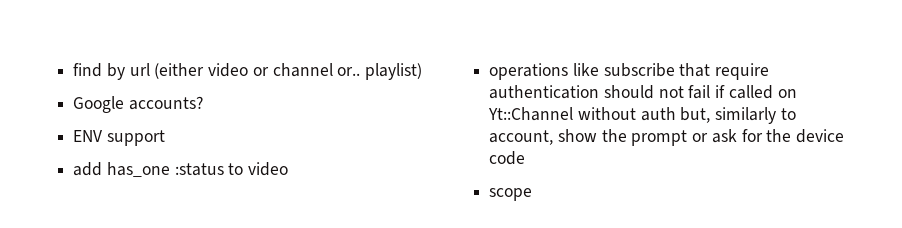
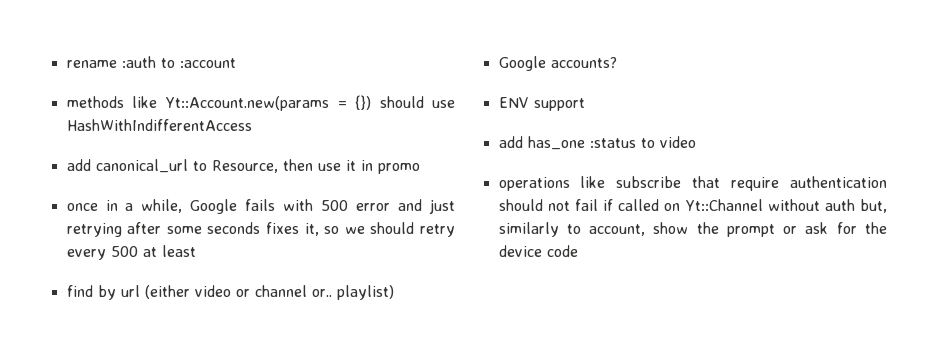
(73, 70) none -> [66,56,236,68] [66,95,455,111] [66,119,252,131] [66,159,420,174] [66,199,455,214] [66,222,456,237] [66,245,196,260] rename :auth to :account // methods like Yt::Account.new(params = {}) should use HashWithIndifferentAccess // add canonical_url to Resource, then use it in promo // once in a while, Google fails with 500 error and just retrying after some seconds fixes it, so we should retry every 500 at least //
[489,188,533,201] // scope -> (578, 251) none

